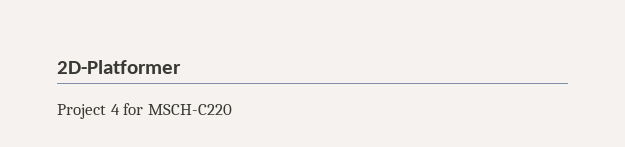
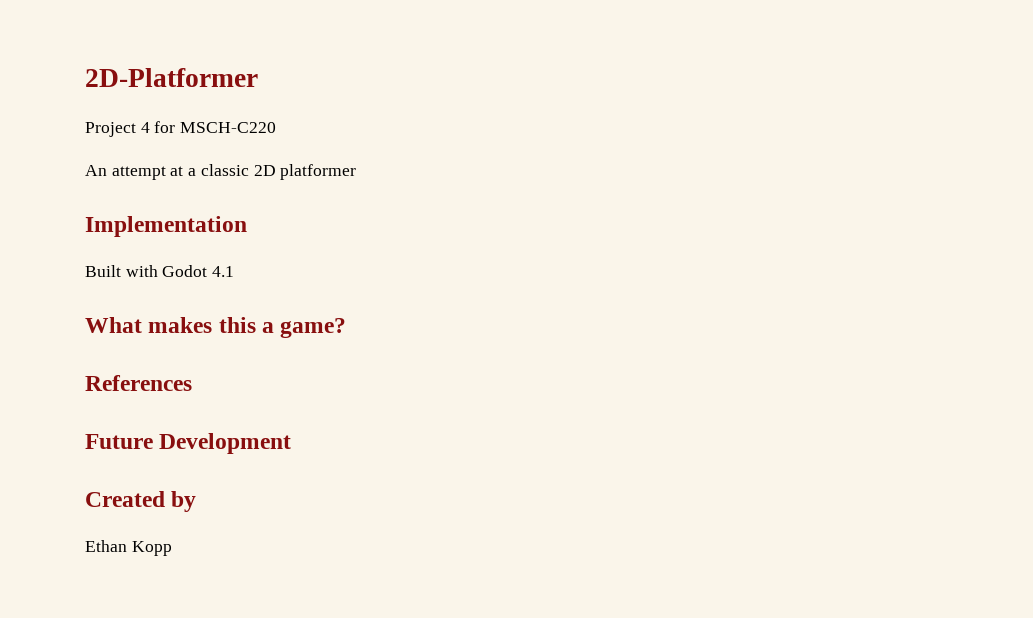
(232, 109) none -> [85,164,357,180] [85,216,247,237] [85,265,235,277] [85,317,347,338] [85,375,192,391] [85,433,292,454] [85,491,197,512] [85,540,172,556] // An attempt at a classic 2D platformer // Implementation // Built with Godot 4.1 // What makes this a game? // References // Future Development // Created by // Ethan Kopp

